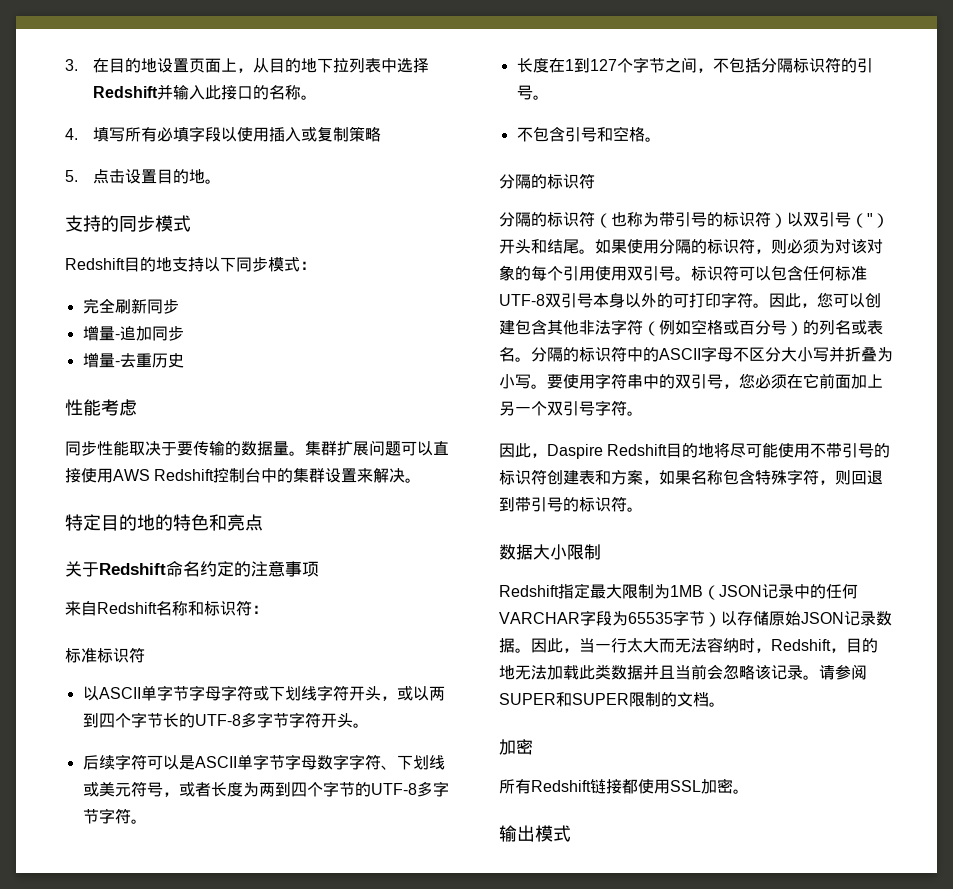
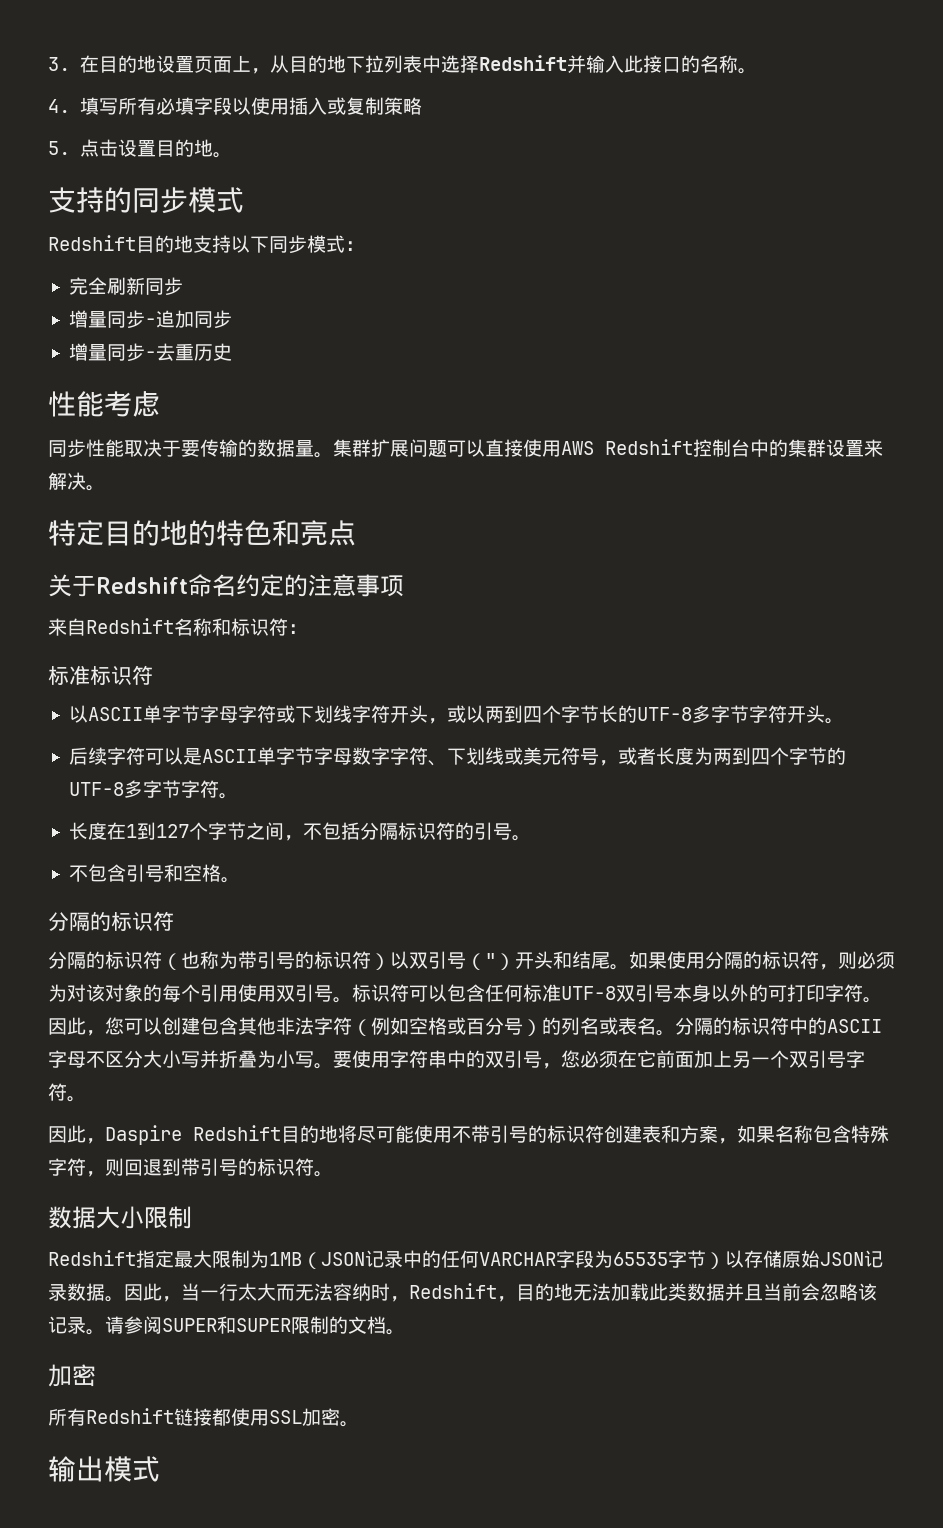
(115, 333) none -> [106,310,145,329] 同步
(115, 360) none -> [106,343,145,362] 同步

